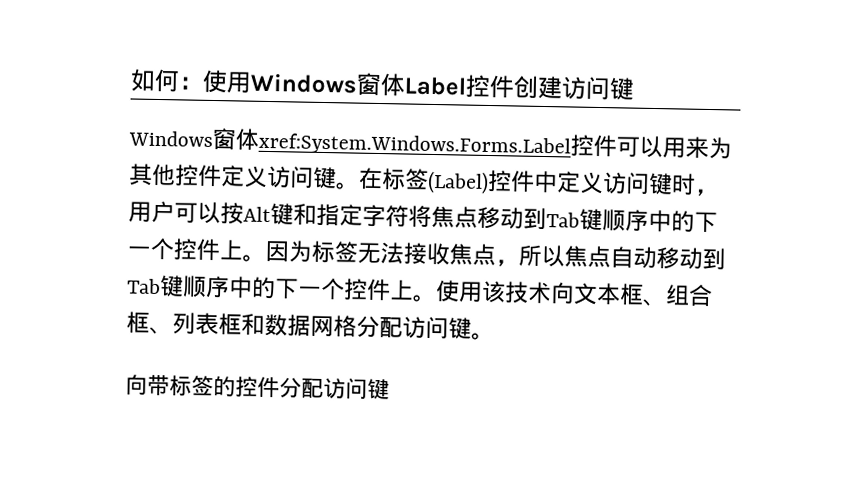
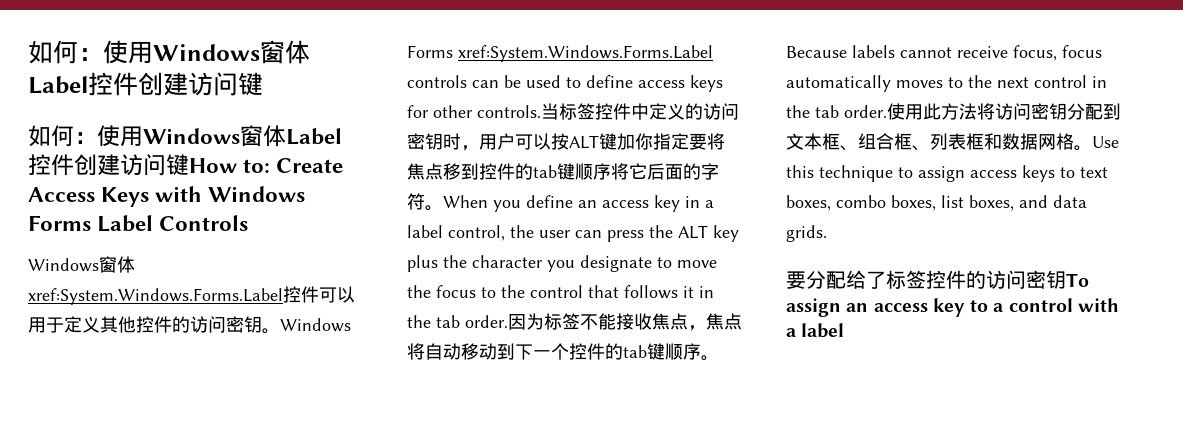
[130,68,635,101] 如何：使用Windows窗体Label控件创建访问键 -> [28,40,310,64] [28,72,263,96] [28,125,342,147] [28,154,344,176] [28,186,306,207] [28,215,249,232] 如何：使用Windows窗体Label控件创建访问键 // 如何：使用Windows窗体Label控件创建访问键How to: Create Access Keys with Windows Forms Label Controls
[685,136,732,160] 来为 -> [46,316,100,333] 于定义
[220,165,719,197] [128,200,718,234] [127,237,726,271] [127,275,575,305] 定义访问键。在标签(Label)控件中定义访问键时，用户可以按Alt键和指定字符将焦点移动到Tab键顺序中的下一个控件上。因为标签无法接收焦点，所以焦点自动移动到Tab键顺序中的下一个控件上。使用该技术向 -> [172,316,351,334] [407,45,713,62] [407,75,723,92] [407,103,739,120] [407,133,725,151] [407,163,719,180] [407,193,714,212] [407,225,739,242] [407,255,717,272] [407,285,714,299] [407,313,742,331] [407,343,719,361] [786,45,1102,61] [786,75,1107,92] [786,103,1121,120] 的访问密钥。Windows Forms xref:System.Windows.Forms.Label controls can be used to define access keys for other controls.当标签控件中定义的访问密钥时，用户可以按ALT键加你指定要将焦点移到控件的tab键顺序将它后面的字符。When you define an access key in a label control, the user can press the ALT key plus the character you designate to move the focus to the control that follows it in the tab order.因为标签不能接收焦点，焦点将自动移动到下一个控件的tab键顺序。Because labels cannot receive focus, focus automatically moves to the next control in the tab order.使用此方法将访问密钥分配到
[356,315,495,341] [125,374,390,400] 分配访问键。 // 向带标签的控件分配访问键 -> [1074,136,1119,151] [786,165,1108,182] [786,195,1087,211] [786,225,827,242] [786,270,1089,289] [786,298,1119,317] [786,323,845,338] 。Use this technique to assign access keys to text boxes, combo boxes, list boxes, and data grids. // 要分配给了标签控件的访问密钥To assign an access key to a control with a label

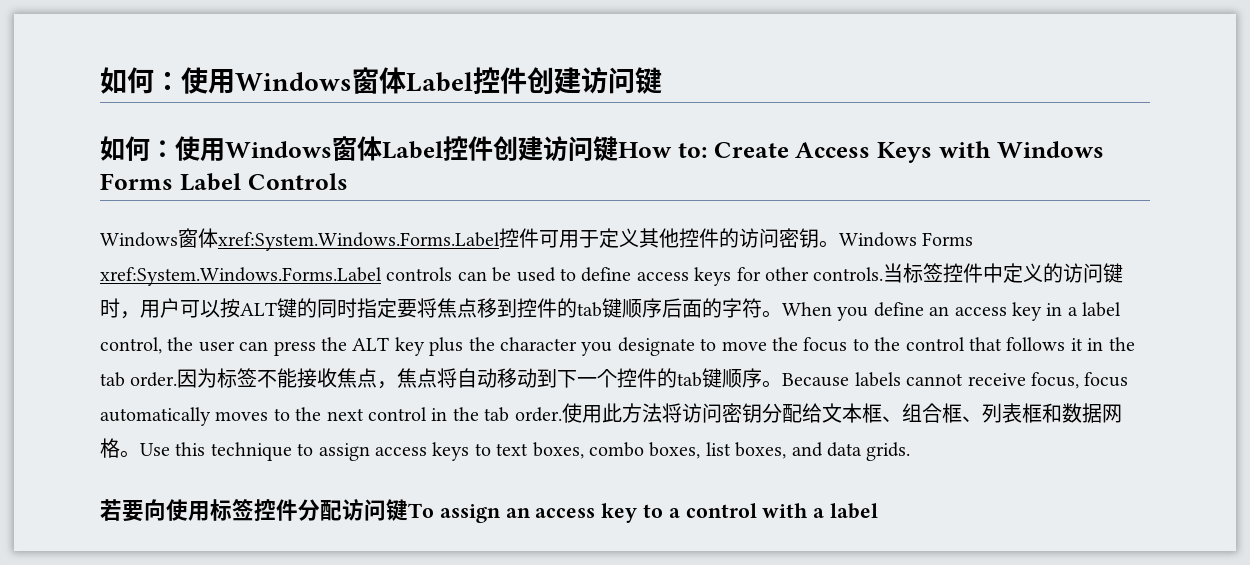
[337,286,355,303] 以 -> (559, 239) none
[407,133,443,150] 密钥 -> [1103,263,1124,283] 键
[617,133,653,150] 加你 -> [297,298,357,318] 的同时
[611,163,647,180] 将它 -> (662, 308) none
[1103,103,1121,120] 到 -> [801,403,822,423] 给
[786,270,1066,289] 要分配给了标签控件的访问密钥 -> [100,499,408,522] 若要向使用标签控件分配访问键

